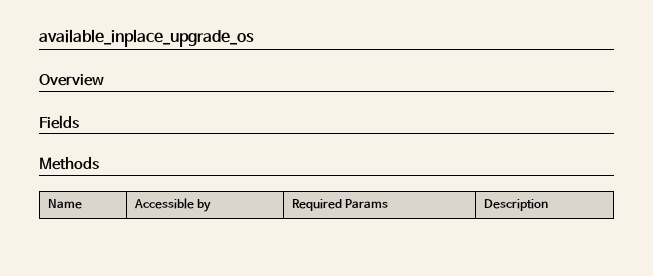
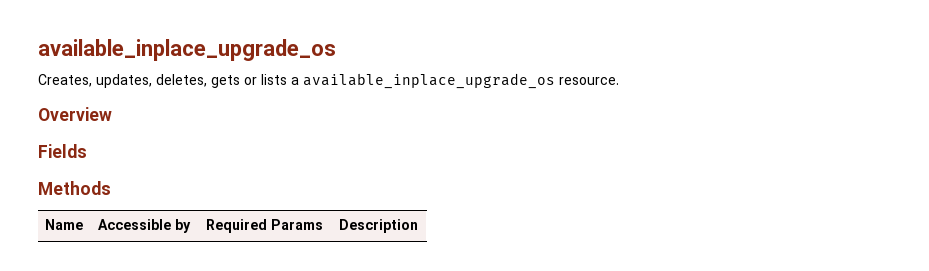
[39,29,254,47] available_inplace_upgrade_os -> [38,39,336,61] [38,73,619,89] available_inplace_upgrade_os // Creates, updates, deletes, gets or lists a available_inplace_upgrade_os resource.

